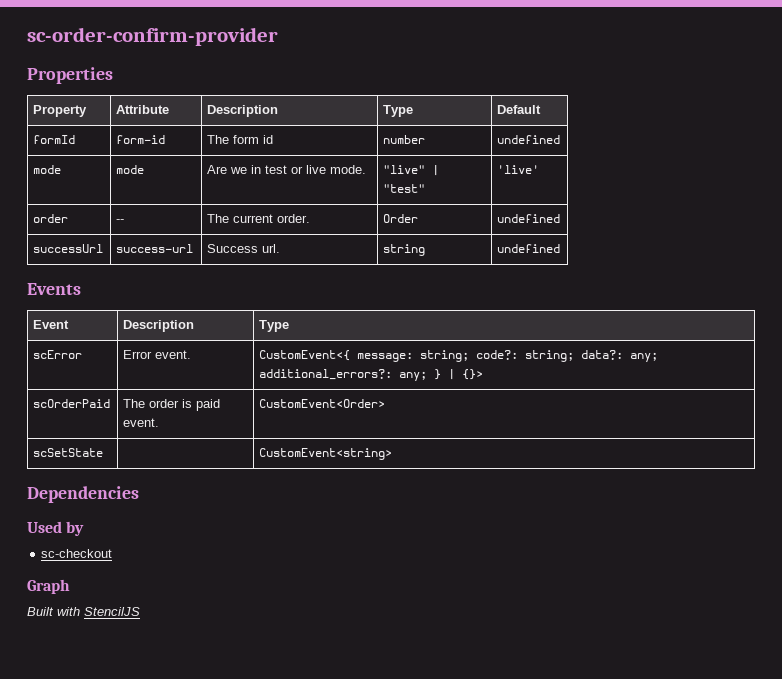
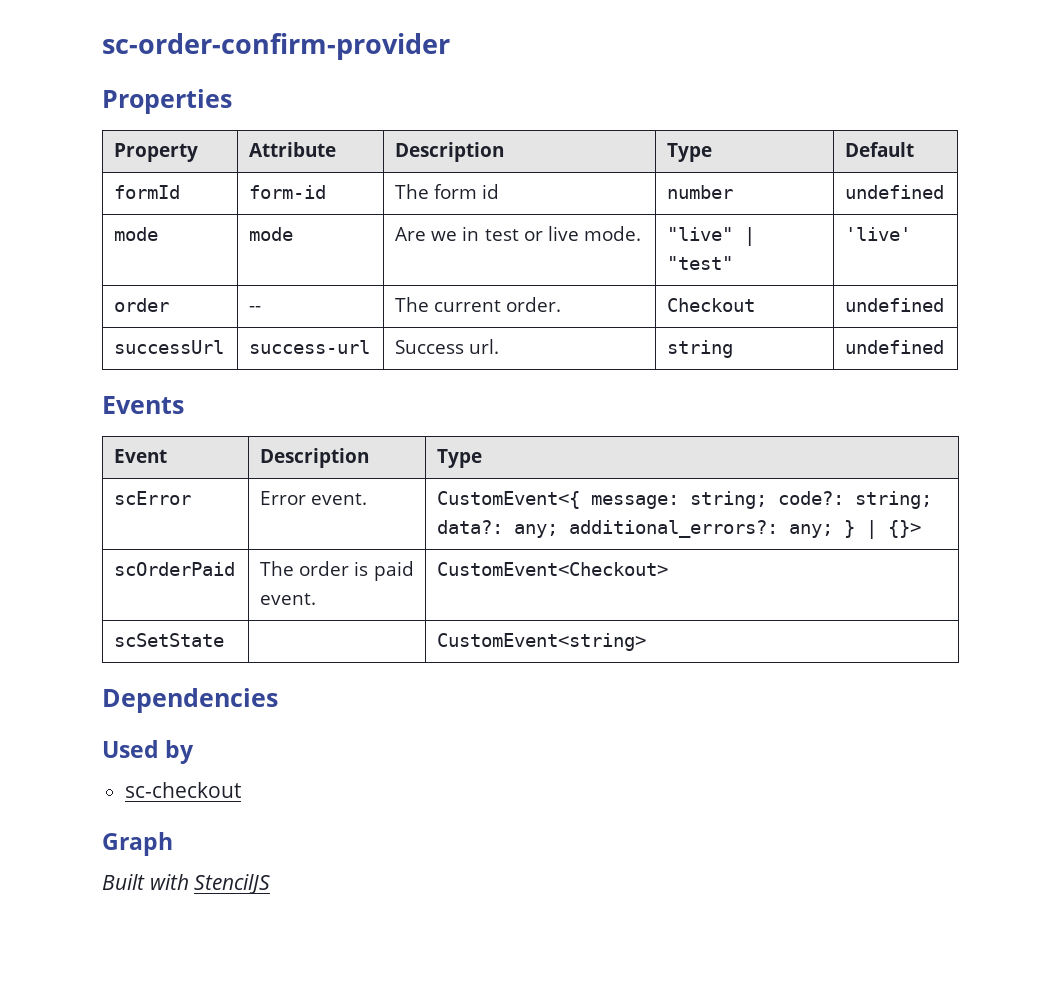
[383,214,419,223] Order -> [667,298,756,312] Checkout
[259,399,386,408] CustomEvent<Order> -> [437,562,669,576] CustomEvent<Checkout>

